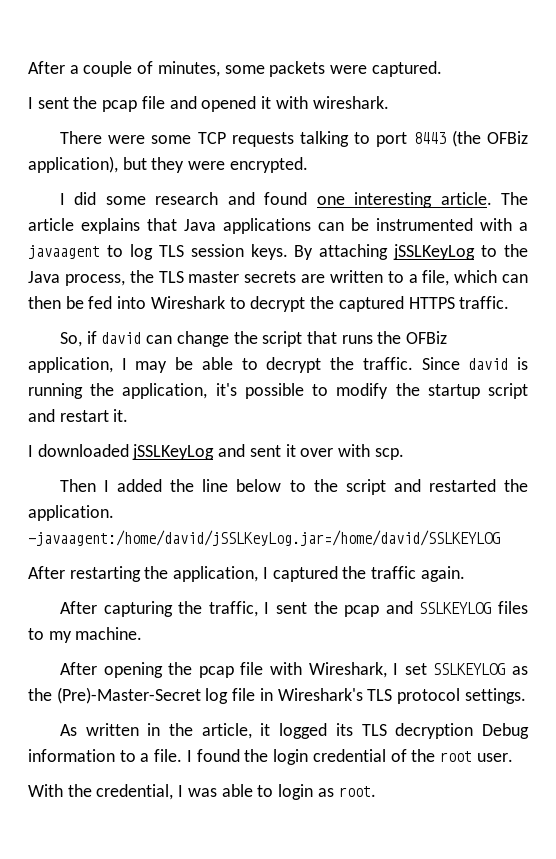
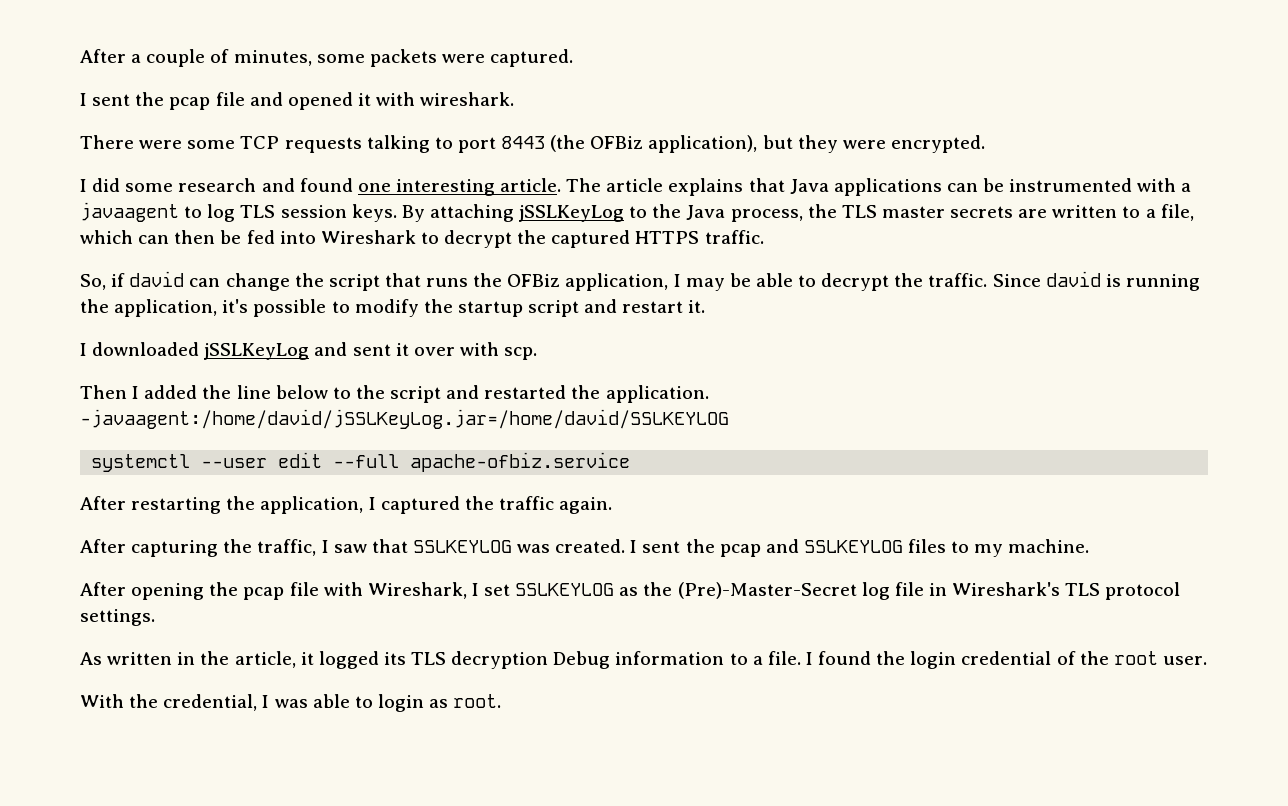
(500, 538) none -> [91,452,631,472] // systemctl --user edit --full apache-ofbiz.service
(270, 608) none -> [333,539,638,553] saw that SSLKEYLOG was created. I

